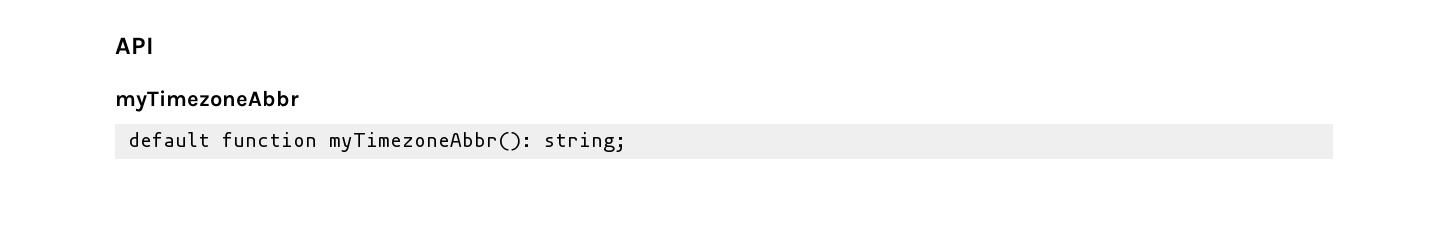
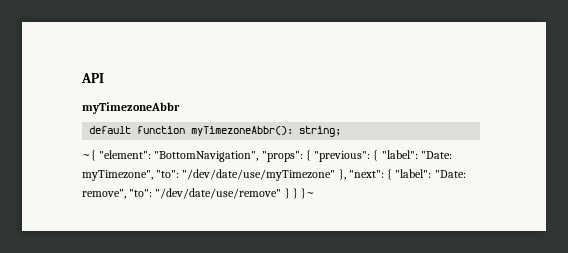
(626, 142) none -> [82,150,452,162] [82,169,466,181] [82,188,316,199] // ~{ "element": "BottomNavigation", "props": { "previous": { "label": "Date: myTimezone", "to": "/dev/date/use/myTimezone" }, "next": { "label": "Date: remove", "to": "/dev/date/use/remove" } } }~

